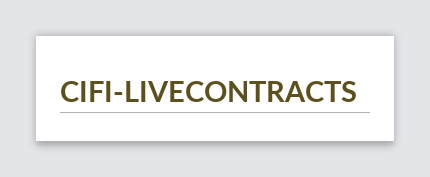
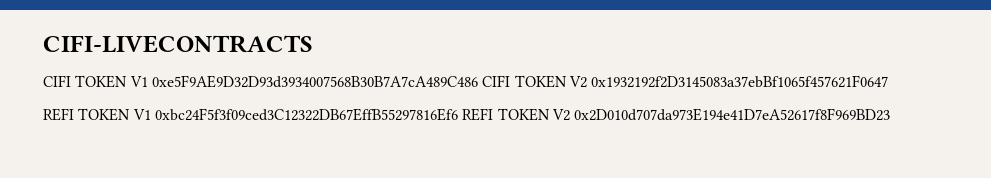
(357, 91) none -> [43,75,889,88] [43,108,891,121] // CIFI TOKEN V1 0xe5F9AE9D32D93d3934007568B30B7A7cA489C486 CIFI TOKEN V2 0x1932192f2D3145083a37ebBf1065f457621F0647 // REFI TOKEN V1 0xbc24F5f3f09ced3C12322DB67EffB55297816Ef6 REFI TOKEN V2 0x2D010d707da973E194e41D7eA52617f8F969BD23

